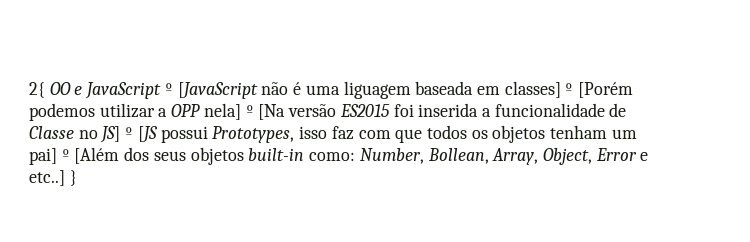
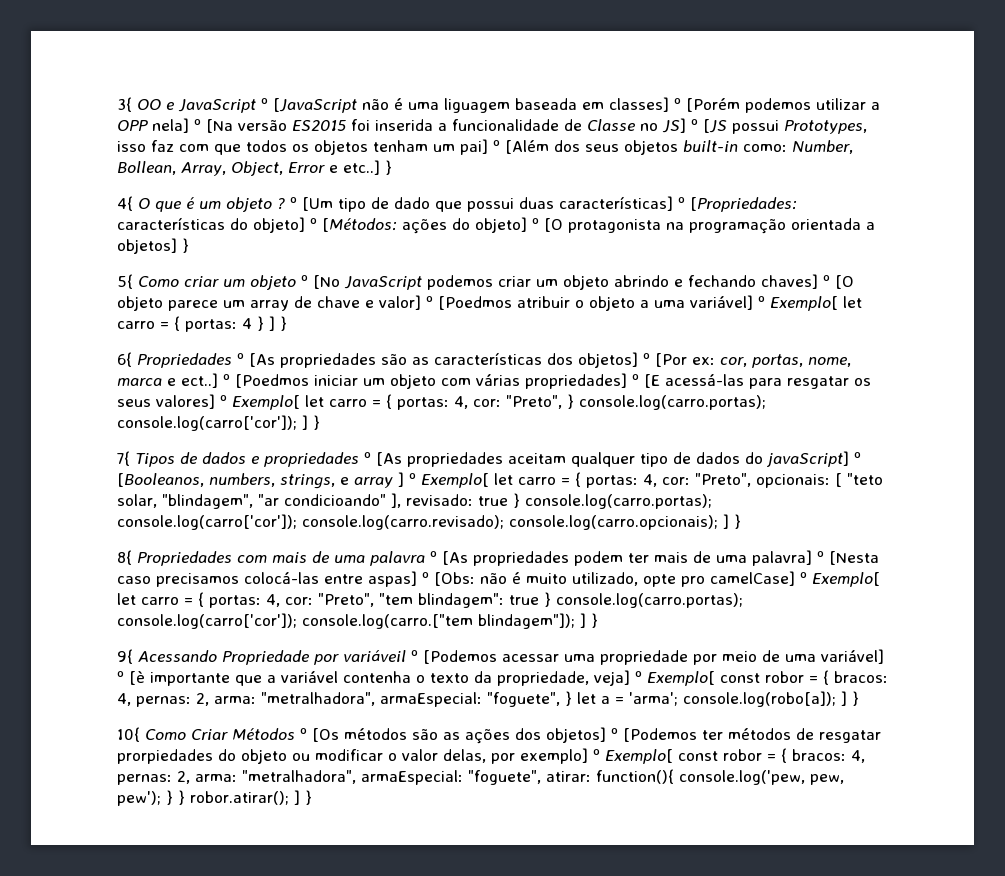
[29,82,45,98] 2{ -> [117,97,132,112] 3{
(77, 178) none -> [117,196,797,212] [117,217,875,234] [117,238,189,254] [117,274,854,290] [117,295,862,311] [117,316,287,332] [117,352,851,368] [117,373,871,389] [117,394,766,410] [117,415,320,431] [117,451,861,467] [117,472,883,489] [117,493,712,509] [117,514,741,530] [117,550,879,566] [117,571,880,587] [117,592,743,608] [117,613,598,629] [117,649,884,665] [117,670,888,686] [117,691,859,707] [117,727,881,744] [117,748,865,764] [117,769,844,785] [117,790,312,806] // 4{ O que é um objeto ? º [Um tipo de dado que possui duas características] º [Propriedades: características do objeto] º [Métodos: ações do objeto] º [O protagonista na programação orientada a objetos] } // 5{ Como criar um objeto º [No JavaScript podemos criar um objeto abrindo e fechando chaves] º [O objeto parece um array de chave e valor] º [Poedmos atribuir o objeto a uma variável] º Exemplo[ let carro = { portas: 4 } ] } // 6{ Propriedades º [As propriedades são as características dos objetos] º [Por ex: cor, portas, nome, marca e ect..] º [Poedmos iniciar um objeto com várias propriedades] º [E acessá-las para resgatar os seus valores] º Exemplo[ let carro = { portas: 4, cor: "Preto", } console.log(carro.portas); console.log(carro['cor']); ] } // 7{ Tipos de dados e propriedades º [As propriedades aceitam qualquer tipo de dados do javaScript] º [Booleanos, numbers, strings, e array ] º Exemplo[ let carro = { portas: 4, cor: "Preto", opcionais: [ "teto solar, "blindagem", "ar condicioando" ], revisado: true } console.log(carro.portas); console.log(carro['cor']); console.log(carro.revisado); console.log(carro.opcionais); ] } // 8{ Propriedades com mais de uma palavra º [As propriedades podem ter mais de uma palavra] º [Nesta caso precisamos colocá-las entre aspas] º [Obs: não é muito utilizado, opte pro camelCase] º Exemplo[ let carro = { portas: 4, cor: "Preto", "tem blindagem": true } console.log(carro.portas); console.log(carro['cor']); console.log(carro.["tem blindagem"]); ] } // 9{ Acessando Propriedade por variáveil º [Podemos acessar uma propriedade por meio de uma variável] º [è importante que a variável contenha o texto da propriedade, veja] º Exemplo[ const robor = { bracos: 4, pernas: 2, arma: "metralhadora", armaEspecial: "foguete", } let a = 'arma'; console.log(robo[a]); ] } // 10{ Como Criar Métodos º [Os métodos são as ações dos objetos] º [Podemos ter métodos de resgatar prorpiedades do objeto ou modificar o valor delas, por exemplo] º Exemplo[ const robor = { bracos: 4, pernas: 2, arma: "metralhadora", armaEspecial: "foguete", atirar: function(){ console.log('pew, pew, pew'); } } robor.atirar(); ] }

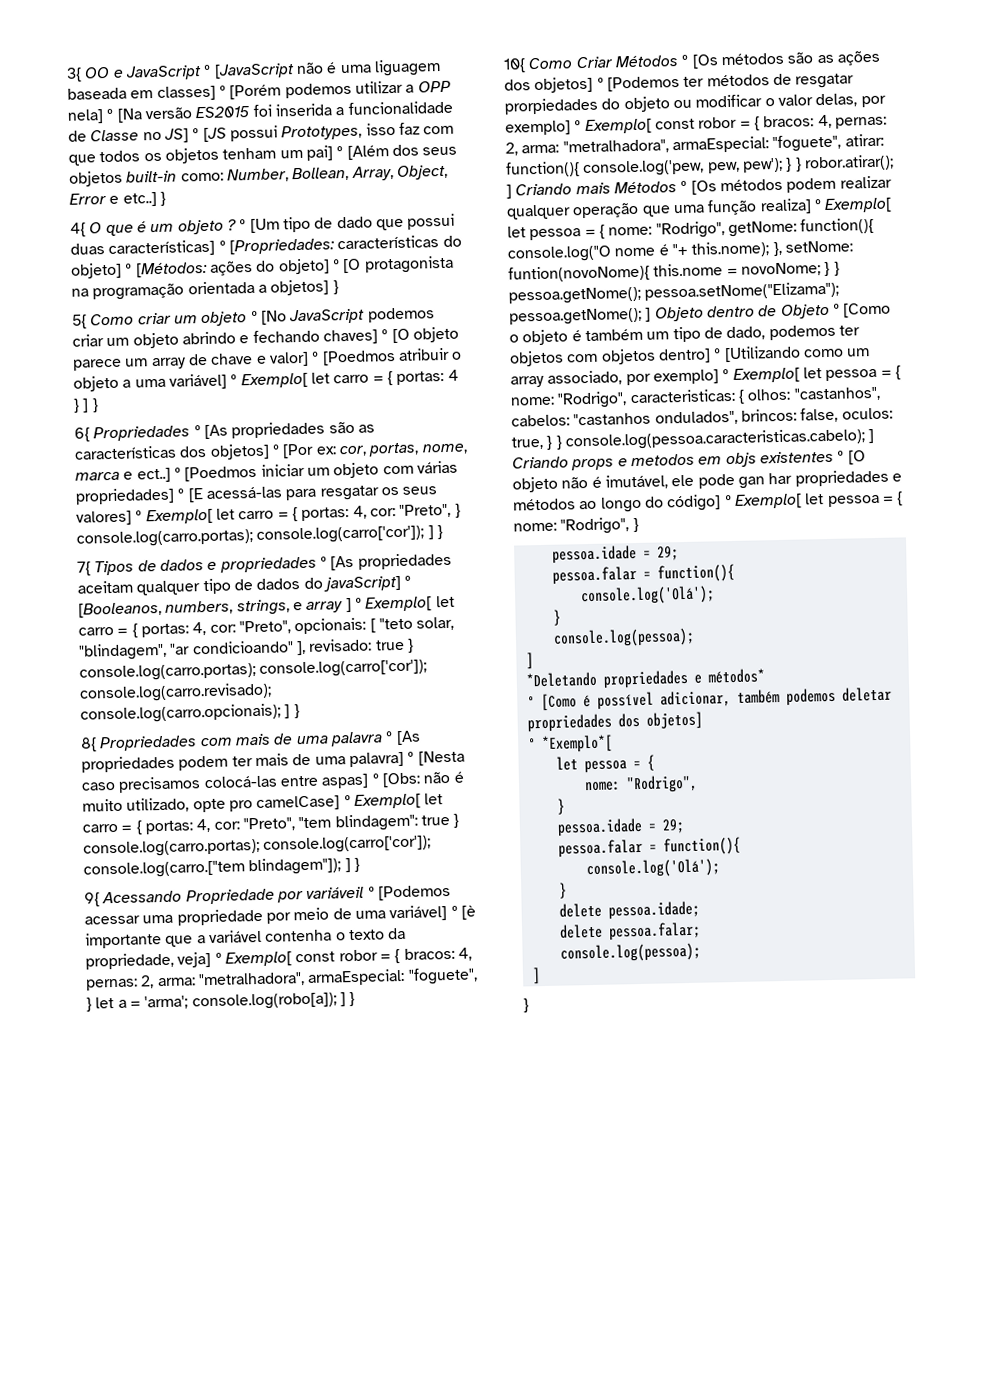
(300, 797) none -> [515,175,892,196] [506,197,893,220] [507,217,875,241] [507,240,853,263] [508,261,840,283] [508,281,840,305] [509,302,892,326] [509,324,860,346] [509,345,871,367] [510,365,901,388] [510,386,881,409] [511,407,893,427] [511,428,875,451] [512,450,866,471] [512,469,902,493] [513,491,904,513] [513,517,639,535] [551,545,679,564] [551,563,735,585] [579,585,715,606] [552,609,561,626] [552,627,695,648] [525,652,534,670] [525,668,765,689] [526,686,892,712] [526,711,703,733] [527,734,613,754] [555,754,655,774] [583,774,698,794] [556,798,565,815] [556,817,685,837] [557,836,741,858] [585,858,720,879] [558,882,567,899] [558,900,700,920] [558,921,701,941] [559,942,701,963] [531,967,541,985] Criando mais Métodos º [Os métodos podem realizar qualquer operação que uma função realiza] º Exemplo[ let pessoa = { nome: "Rodrigo", getNome: function(){ console.log("O nome é "+ this.nome); }, setNome: funtion(novoNome){ this.nome = novoNome; } } pessoa.getNome(); pessoa.setNome("Elizama"); pessoa.getNome(); ] Objeto dentro de Objeto º [Como o objeto é também um tipo de dado, podemos ter objetos com objetos dentro] º [Utilizando como um array associado, por exemplo] º Exemplo[ let pessoa = { nome: "Rodrigo", caracteristicas: { olhos: "castanhos", cabelos: "castanhos ondulados", brincos: false, oculos: true, } } console.log(pessoa.caracteristicas.cabelo); ] Criando props e metodos em objs existentes º [O objeto não é imutável, ele pode gan har propriedades e métodos ao longo do código] º Exemplo[ let pessoa = { nome: "Rodrigo", } // pessoa.idade = 29; // pessoa.falar = function(){ // console.log('Olá'); // } // console.log(pessoa); // ] // *Deletando propriedades e métodos* // º [Como é possível adicionar, também podemos deletar propriedades dos objetos] // º *Exemplo*[ // let pessoa = { // nome: "Rodrigo", // } // pessoa.idade = 29; // pessoa.falar = function(){ // console.log('Olá'); // } // delete pessoa.idade; // delete pessoa.falar; // console.log(pessoa); // ] //

